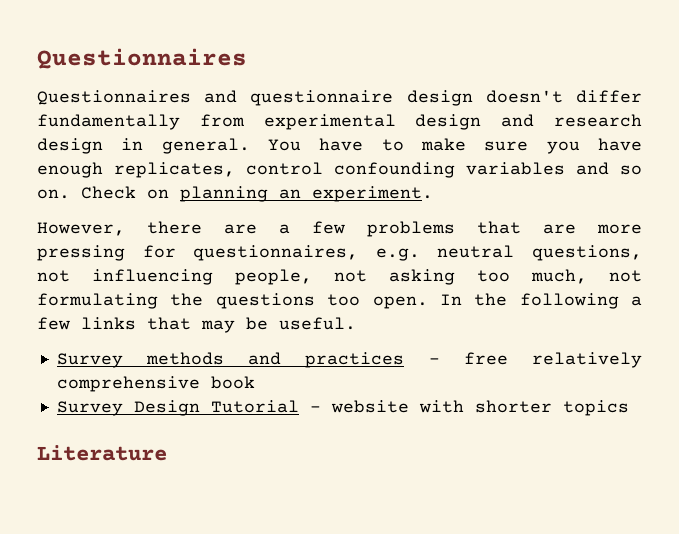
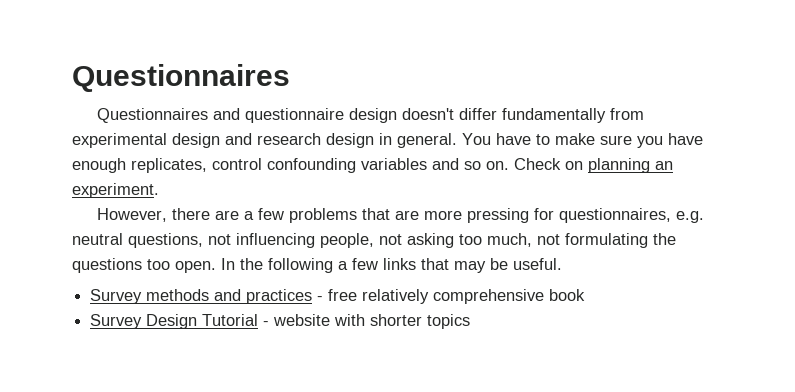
[37,445,167,461] // Literature -> (471, 321) none

